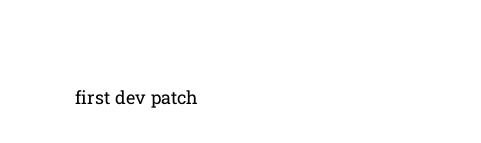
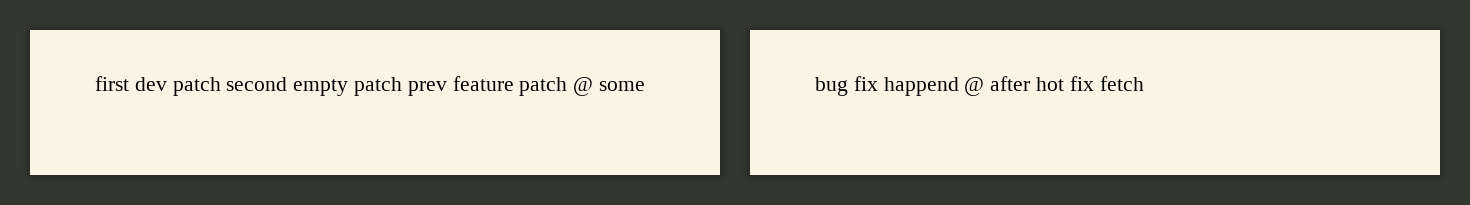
(198, 99) none -> [226,76,1144,96] second empty patch prev feature patch @ some bug fix happend @ after hot fix fetch

